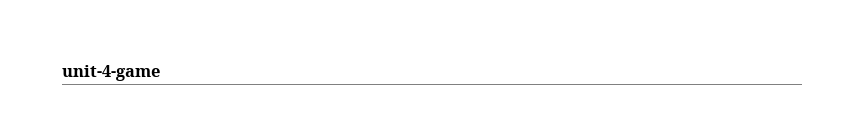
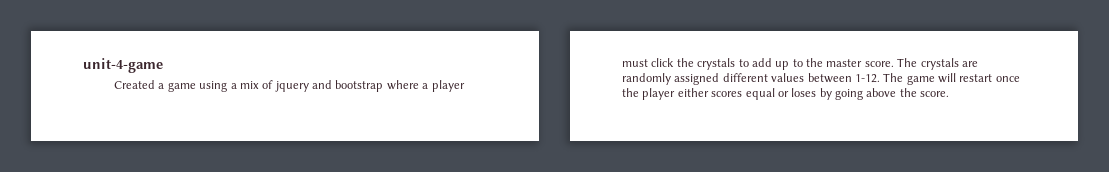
(160, 73) none -> [114,80,465,92] [622,58,978,70] [622,73,1020,85] [622,88,950,100] // Created a game using a mix of jquery and bootstrap where a player must click the crystals to add up to the master score. The crystals are randomly assigned different values between 1-12. The game will restart once the player either scores equal or loses by going above the score.

